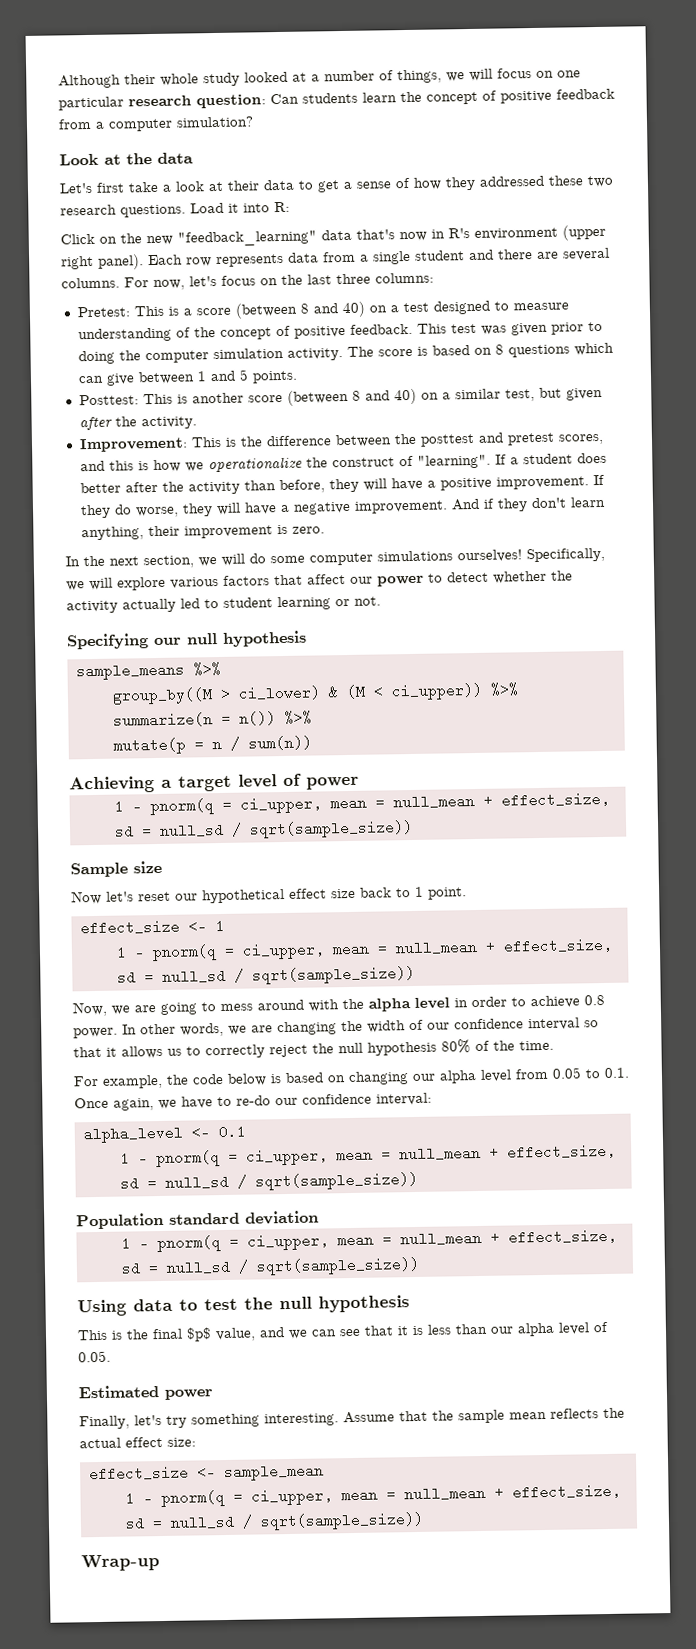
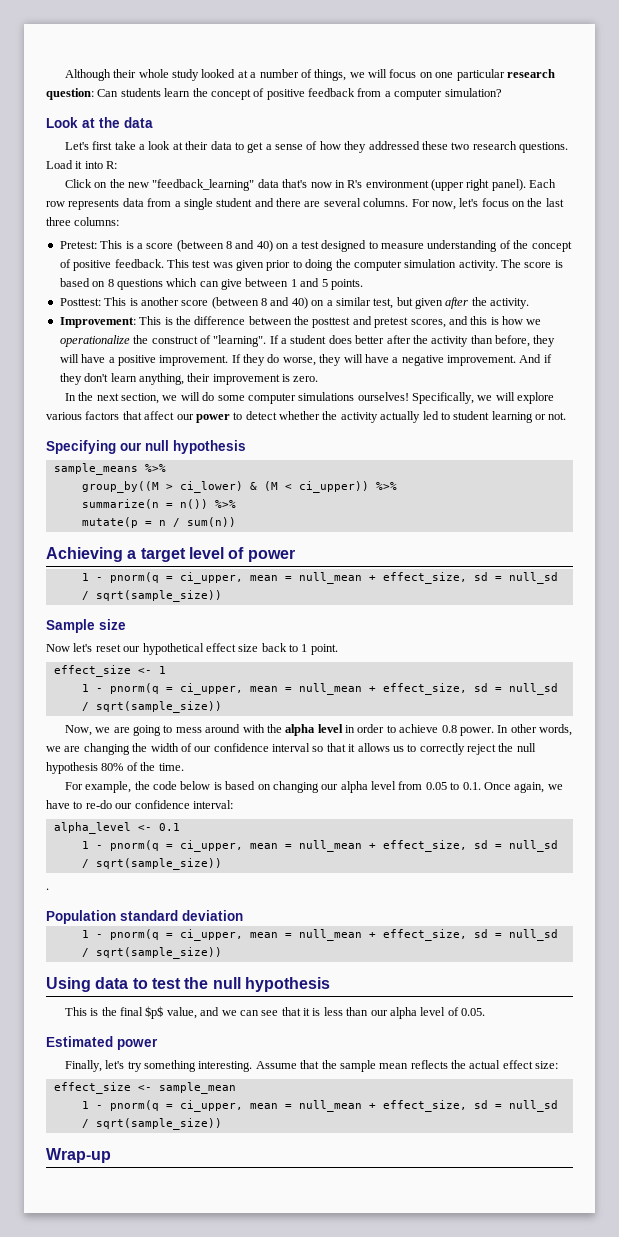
(418, 1181) none -> [46,888,49,890] // .

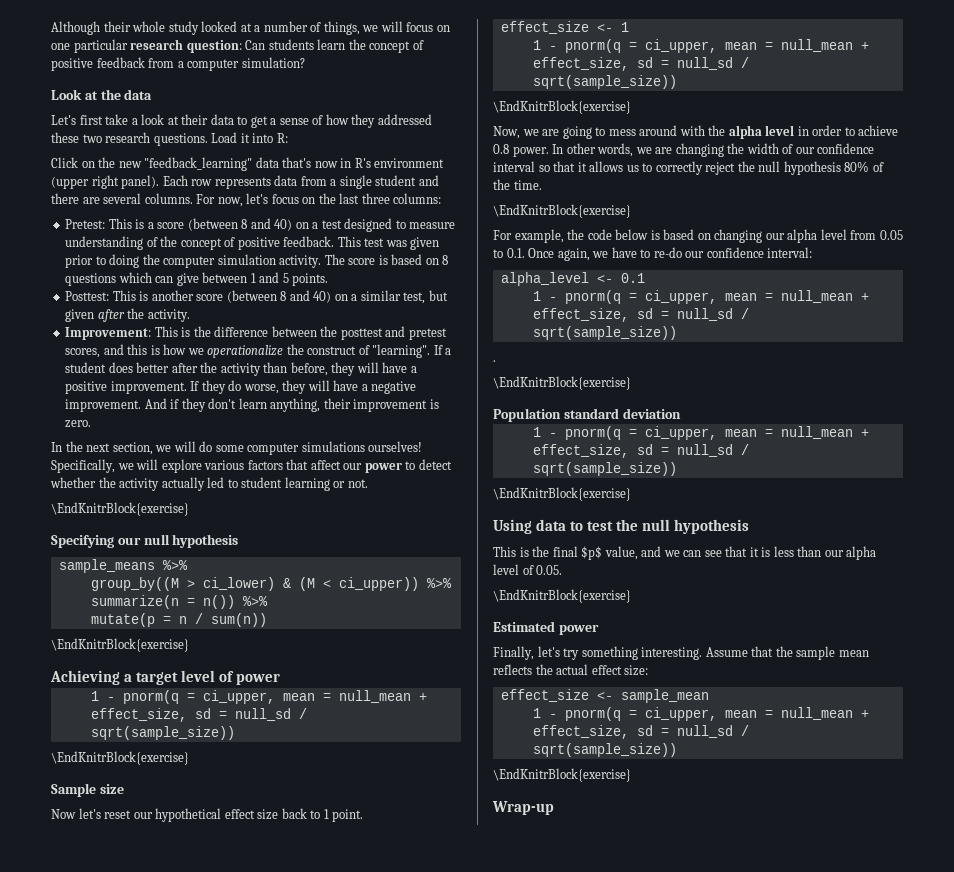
(567, 416) none -> [51,502,189,516] // \EndKnitrBlock{exercise}
(236, 522) none -> [51,638,189,652] // \EndKnitrBlock{exercise}
(222, 596) none -> [51,751,189,765] // \EndKnitrBlock{exercise}
(222, 707) none -> [493,100,631,114] // \EndKnitrBlock{exercise}
(184, 767) none -> [493,204,631,218] // \EndKnitrBlock{exercise}
(49, 889) none -> [493,376,631,390] // \EndKnitrBlock{exercise}
(222, 953) none -> [493,487,631,501] // \EndKnitrBlock{exercise}
(486, 1012) none -> [493,589,631,603] // \EndKnitrBlock{exercise}
(222, 1124) none -> [493,768,631,782] // \EndKnitrBlock{exercise}

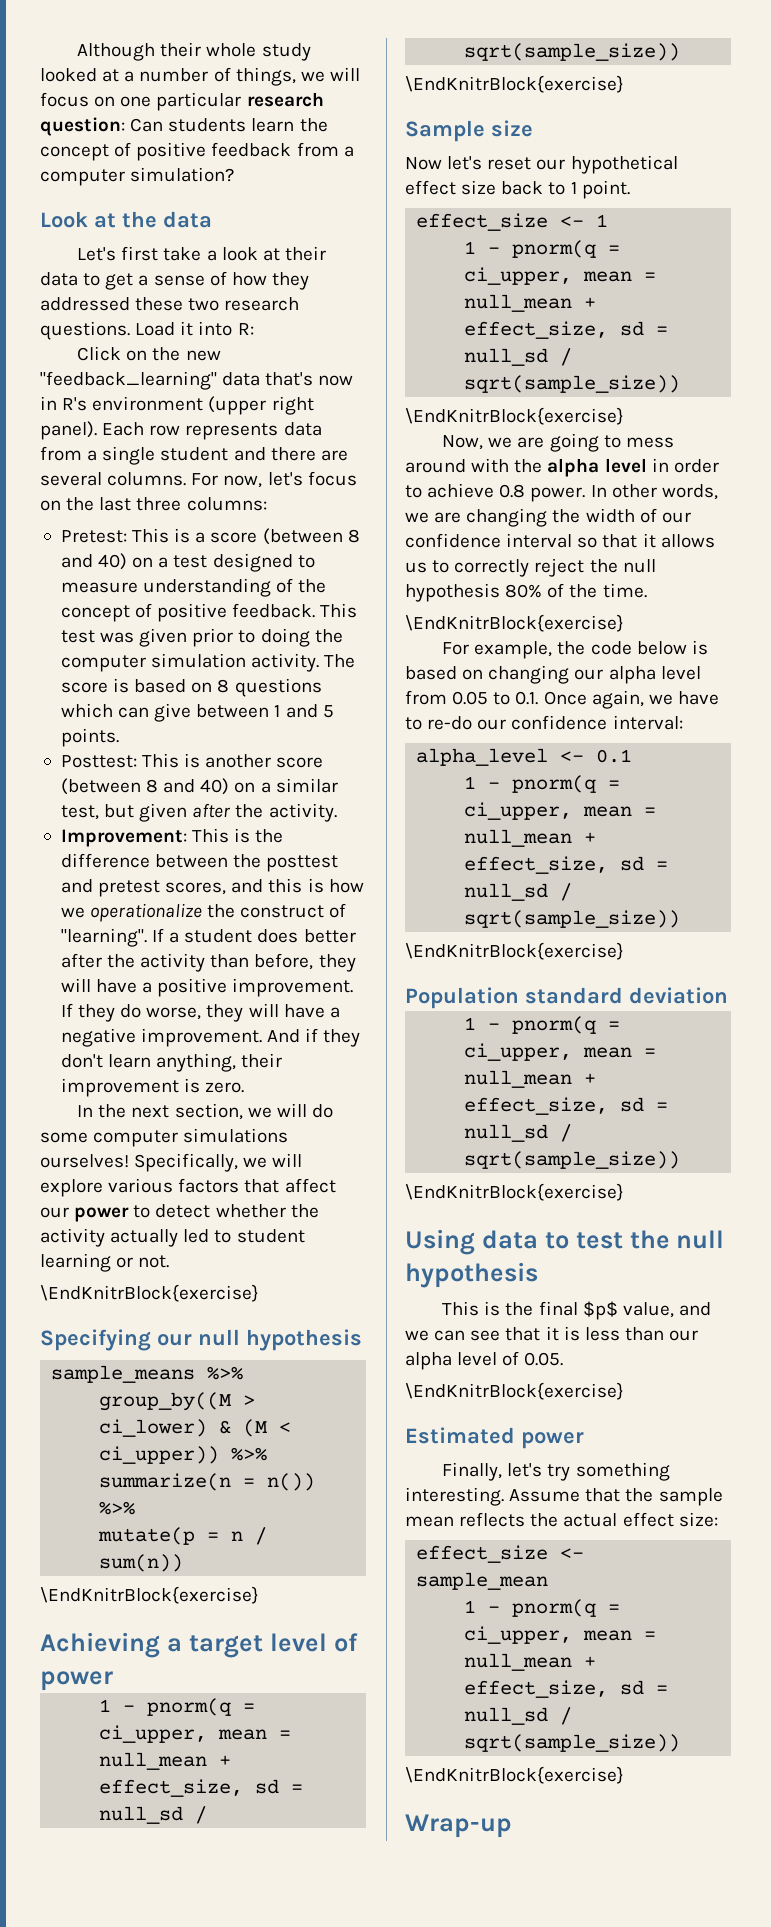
[493,360,496,362] // . -> (681, 919) none

